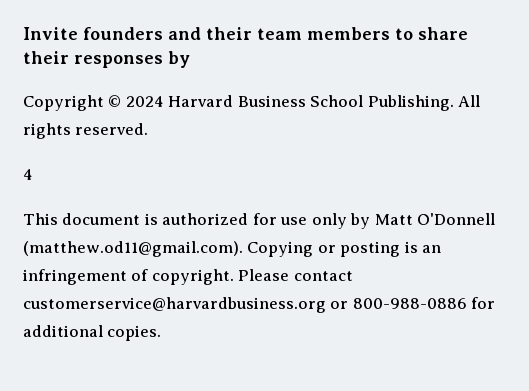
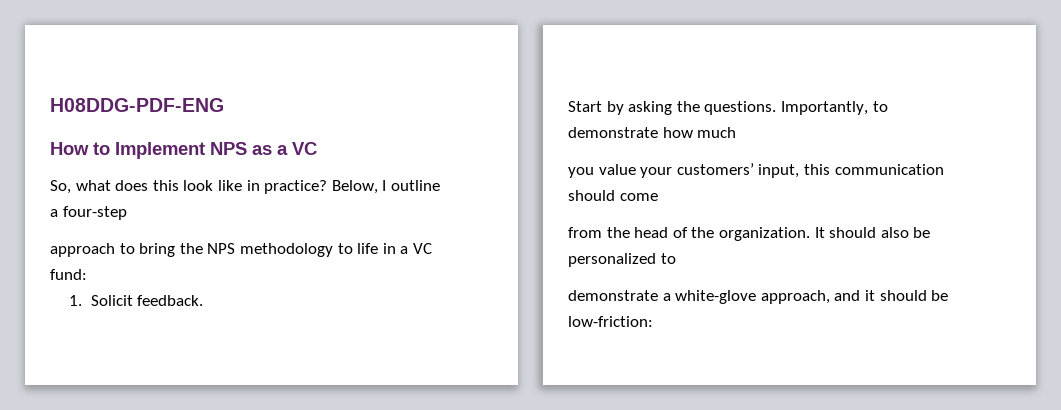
[23,27,468,40] [23,51,190,68] [23,95,481,111] [23,123,149,139] [23,169,33,180] [23,213,496,229] [23,241,442,257] [23,269,353,285] [23,297,496,313] [23,325,162,341] Invite founders and their team members to share their responses by // Copyright © 2024 Harvard Business School Publishing. All rights reserved. // 4 // This document is authorized for use only by Matt O'Donnell (matthew.od11@gmail.com). Copying or posting is an infringement of copyright. Please contact customerservice@harvardbusiness.org or 800-988-0886 for additional copies. -> [50,98,224,112] [50,142,317,159] [50,180,440,194] [50,206,127,220] [50,243,432,257] [50,269,87,280] [69,295,204,306] [568,101,888,115] [568,127,737,138] [568,163,944,178] [568,190,658,201] [568,227,931,241] [568,253,676,267] [568,290,949,304] [568,316,653,327] H08DDG-PDF-ENG // How to Implement NPS as a VC // So, what does this look like in practice? Below, I outline a four-step // approach to bring the NPS methodology to life in a VC fund: // 1. Solicit feedback. // Start by asking the questions. Importantly, to demonstrate how much // you value your customers’ input, this communication should come // from the head of the organization. It should also be personalized to // demonstrate a white-glove approach, and it should be low-friction:

